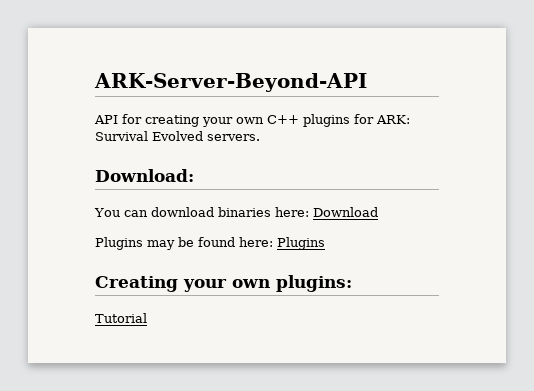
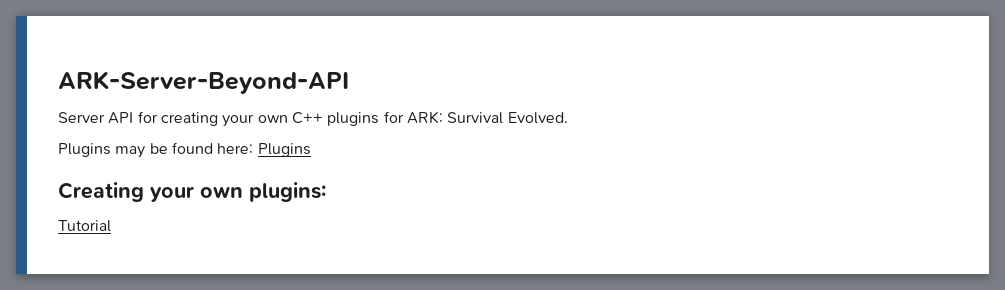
(367, 82) none -> [58,112,105,123] Server
[152,131,260,141] [95,169,194,182] [94,207,378,217] Evolved servers. // Download: // You can download binaries here: Download -> [507,112,568,124] Evolved.

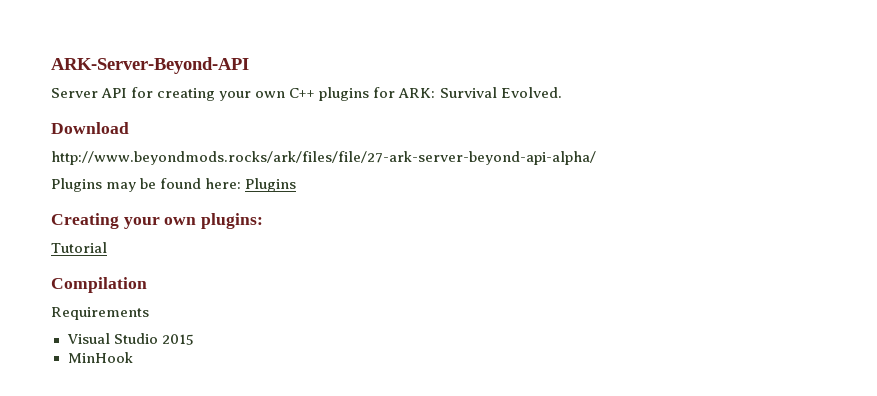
(568, 118) none -> [51,122,129,134] [51,151,596,165] // Download // http://www.beyondmods.rocks/ark/files/file/27-ark-server-beyond-api-alpha/
(111, 226) none -> [51,277,147,293] [51,307,149,320] [66,333,194,345] [67,352,133,363] // Compilation // Requirements // Visual Studio 2015 // MinHook

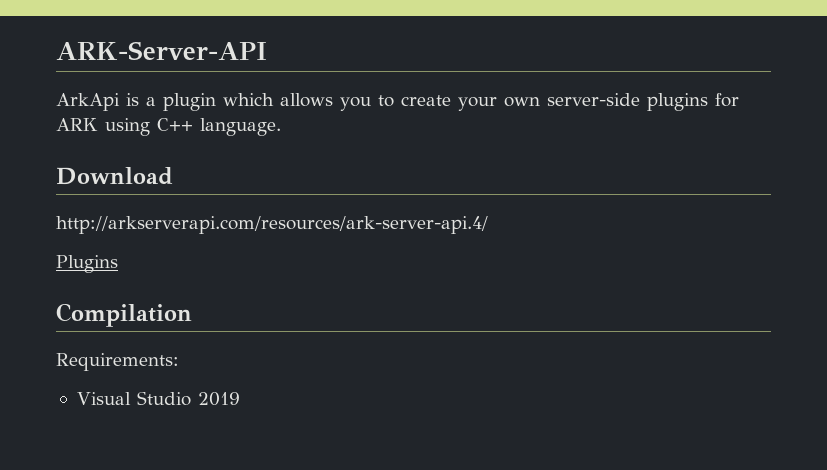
[51,57,249,74] [51,87,316,101] ARK-Server-Beyond-API // Server API for creating your own C++ -> [56,41,267,60] [56,93,640,111] ARK-Server-API // ArkApi is a plugin which allows you to create your own server-side
[398,87,562,98] ARK: Survival Evolved. -> [56,118,281,136] ARK using C++ language.
[51,151,596,165] [51,178,297,192] [51,213,264,229] [51,242,107,253] http://www.beyondmods.rocks/ark/files/file/27-ark-server-beyond-api-alpha/ // Plugins may be found here: Plugins // Creating your own plugins: // Tutorial -> [56,216,488,234] [56,255,118,273] http://arkserverapi.com/resources/ark-server-api.4/ // Plugins
[51,307,149,320] Requirements -> [56,353,179,371] Requirements:
[161,334,194,345] [67,352,133,363] 2015 // MinHook -> [197,392,240,406] 2019

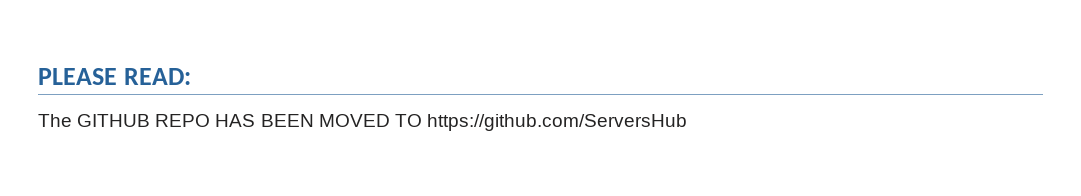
[56,41,267,60] [56,93,739,111] [56,118,281,136] [56,167,173,185] [56,216,488,234] [56,255,118,273] [56,303,192,327] [56,353,179,371] [76,391,240,406] ARK-Server-API // ArkApi is a plugin which allows you to create your own server-side plugins for ARK using C++ language. // Download // http://arkserverapi.com/resources/ark-server-api.4/ // Plugins // Compilation // Requirements: // Visual Studio 2019 -> [38,68,191,85] [38,114,687,131] PLEASE READ: // The GITHUB REPO HAS BEEN MOVED TO https://github.com/ServersHub

